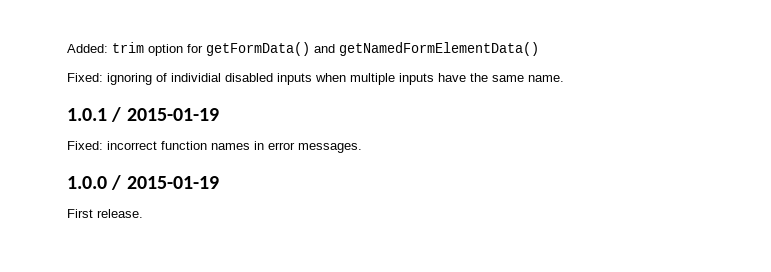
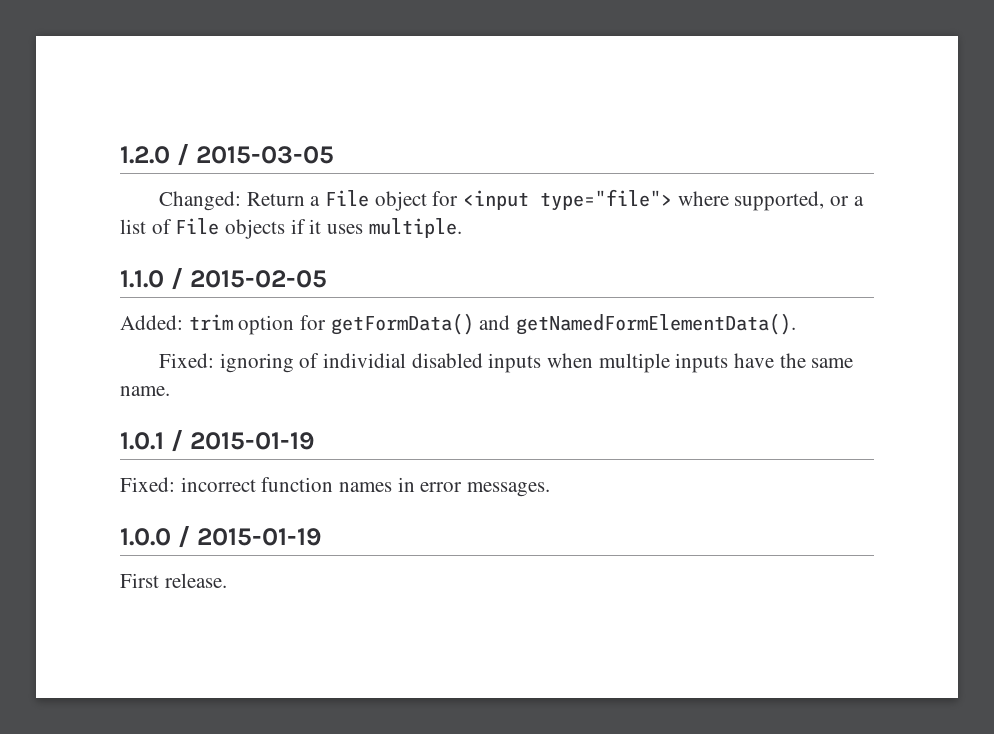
(67, 48) none -> [120,144,334,166] [158,189,864,211] [120,218,462,239] [120,268,327,290] 1.2.0 / 2015-03-05 // Changed: Return a File object for <input type="file"> where supported, or a list of File objects if it uses multiple. // 1.1.0 / 2015-02-05 //
[339,42,539,56] getNamedFormElementData() -> [516,313,797,335] getNamedFormElementData().

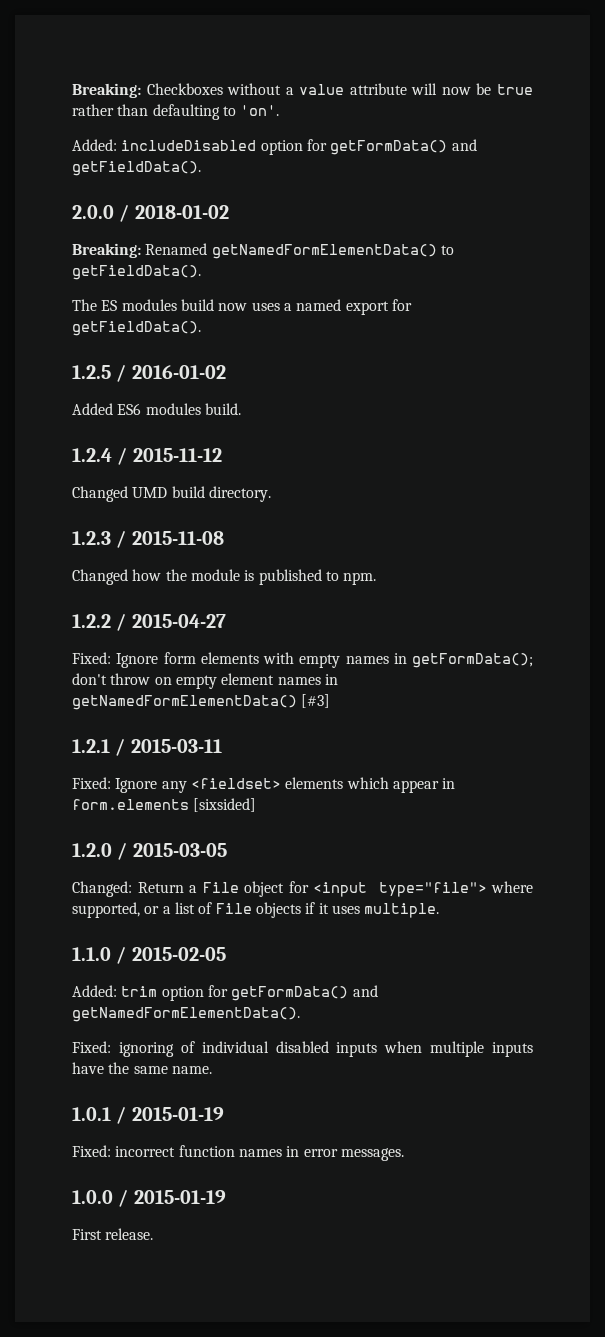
(120, 155) none -> [72,83,533,98] [72,104,280,120] [72,139,477,155] [72,161,201,176] [72,205,229,222] [72,243,454,259] [72,265,201,280] [72,299,412,315] [72,321,201,336] [72,365,226,382] [72,403,241,415] [72,448,222,465] [72,486,271,502] [72,531,224,548] [72,569,377,585] [72,614,226,631] [72,652,533,668] [72,673,338,689] [72,694,331,710] [72,739,222,756] [72,777,456,793] [72,798,257,812] Breaking: Checkboxes without a value attribute will now be true rather than defaulting to 'on'. // Added: includeDisabled option for getFormData() and getFieldData(). // 2.0.0 / 2018-01-02 // Breaking: Renamed getNamedFormElementData() to getFieldData(). // The ES modules build now uses a named export for getFieldData(). // 1.2.5 / 2016-01-02 // Added ES6 modules build. // 1.2.4 / 2015-11-12 // Changed UMD build directory. // 1.2.3 / 2015-11-08 // Changed how the module is published to npm. // 1.2.2 / 2015-04-27 // Fixed: Ignore form elements with empty names in getFormData(); don't throw on empty element names in getNamedFormElementData() [#3] // 1.2.1 / 2015-03-11 // Fixed: Ignore any <fieldset> elements which appear in form.elements [sixsided] //
[322,353,406,368] individial -> [201,1041,269,1053] individual

